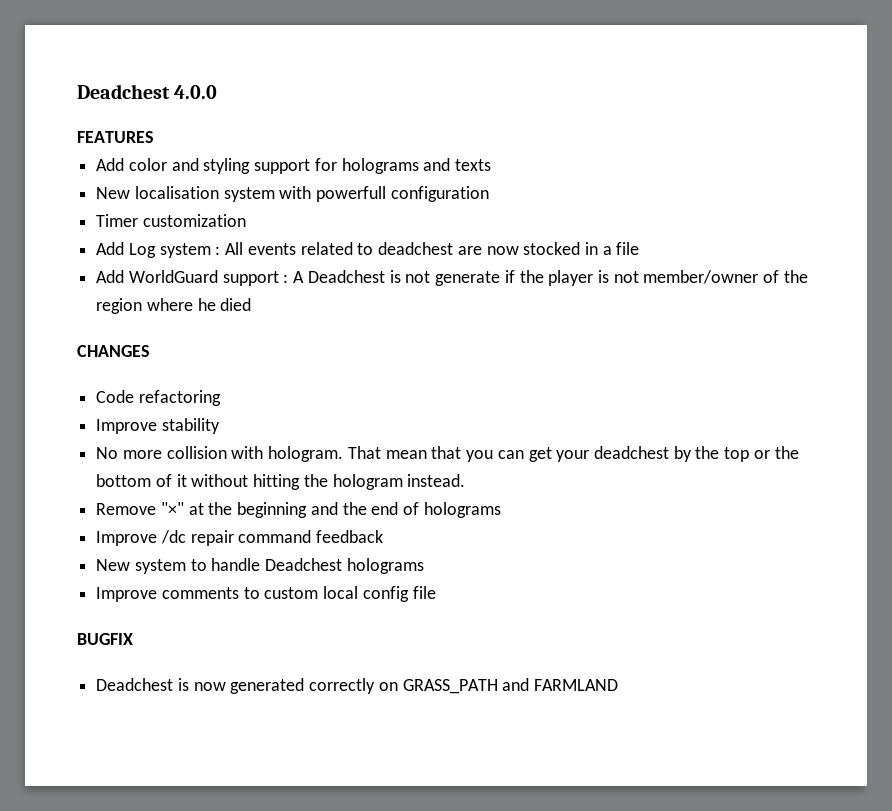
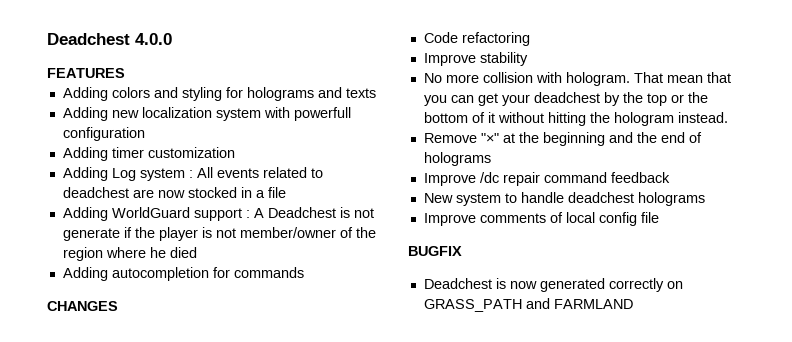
[96,158,167,171] Add color -> [62,87,150,101] Adding colors
[254,159,311,174] support -> (222, 94) none
[96,186,219,199] New localisation -> [62,107,212,121] Adding new localization
[96,214,139,227] Timer -> [62,147,144,161] Adding timer
[96,242,125,255] Add -> [62,167,108,181] Adding
[96,270,125,283] Add -> [62,207,108,221] Adding
(252, 304) none -> [62,267,304,281] // Adding autocompletion for commands
[265,558,343,571] Deadchest -> [567,192,634,203] deadchest
[243,587,319,599] to custom -> [549,212,563,223] of

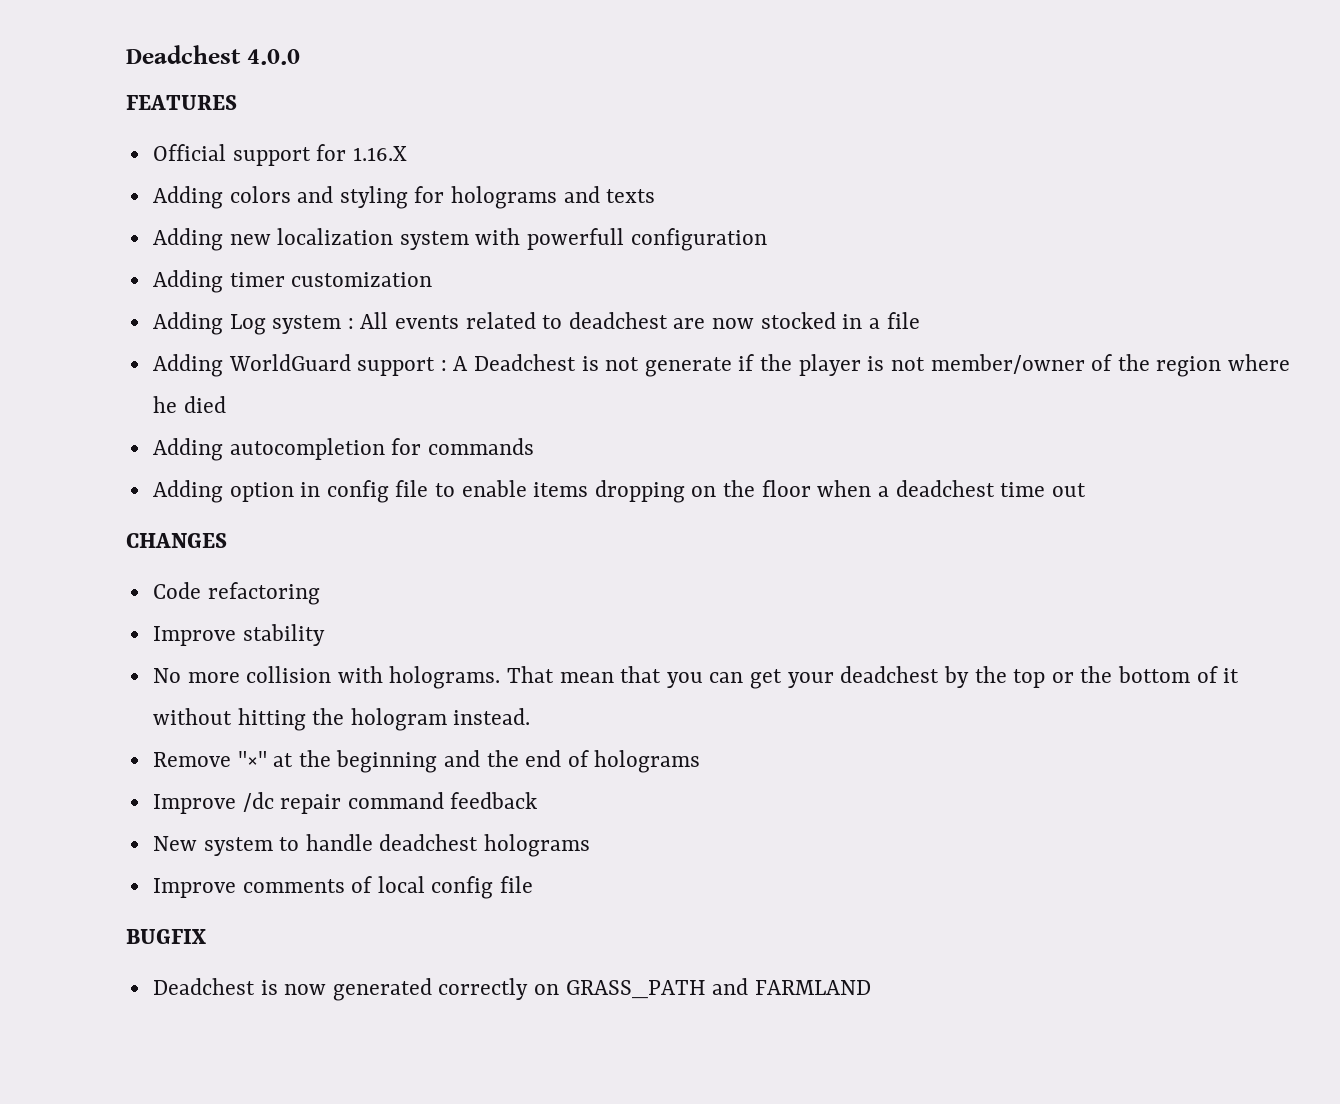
(125, 73) none -> [152,144,407,166] // Official support for 1.16.X
(304, 272) none -> [152,480,1086,503] // Adding option in config file to enable items dropping on the floor when a deadchest time out
[565,72,630,86] hologram. -> [389,666,501,689] holograms.

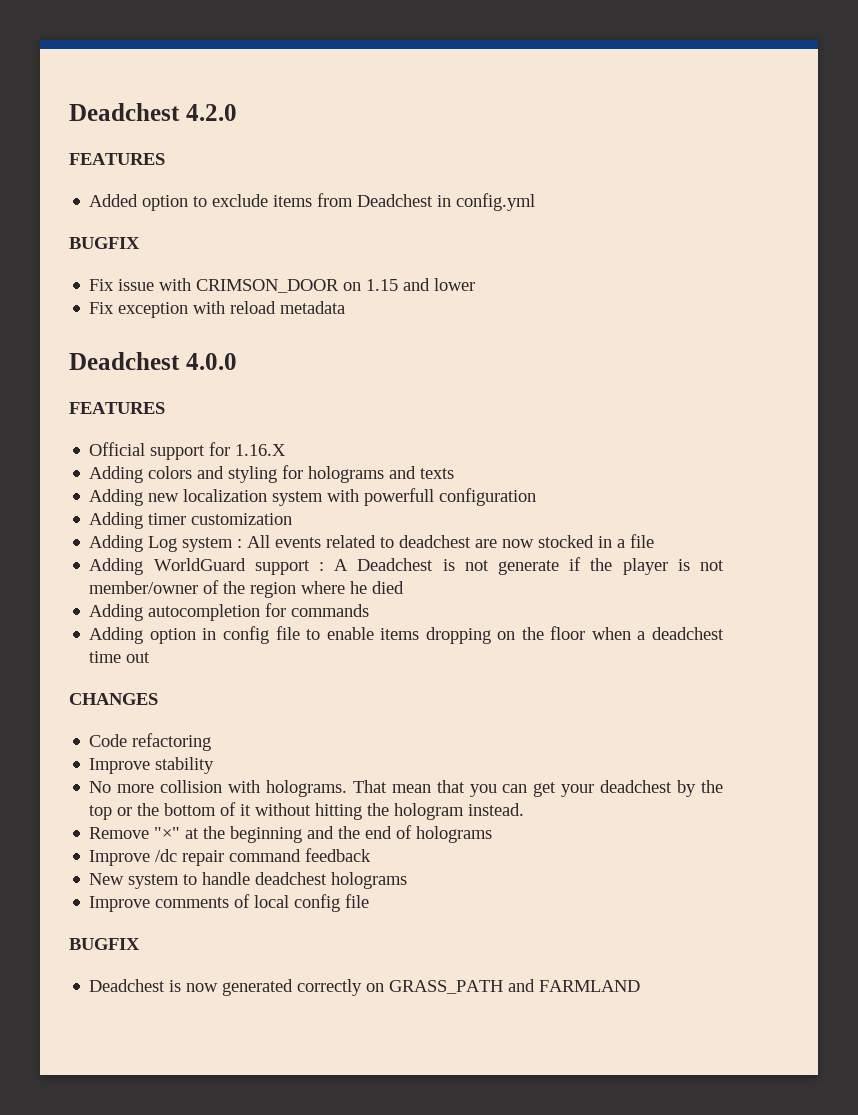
[126,45,241,64] Deadchest -> [69,103,237,121] [69,153,165,165] [89,193,536,211] [69,237,140,249] [89,278,476,293] [89,301,346,318] [69,352,180,370] Deadchest 4.2.0 // FEATURES // Added option to exclude items from Deadchest in config.yml // BUGFIX // Fix issue with CRIMSON_DOOR on 1.15 and lower // Fix exception with reload metadata // Deadchest

